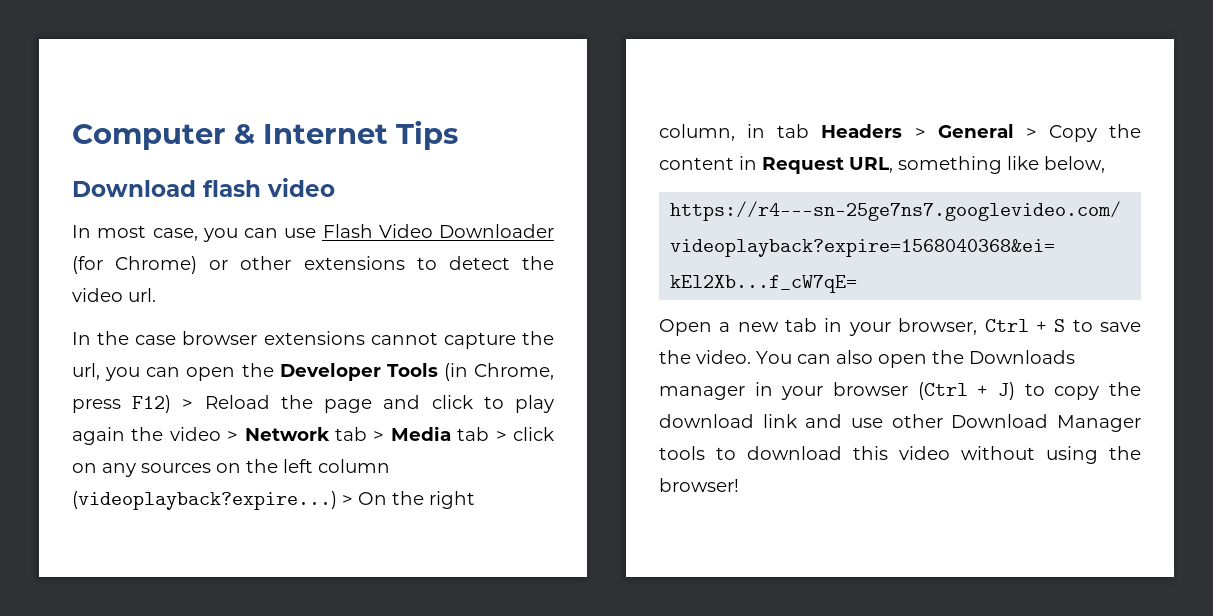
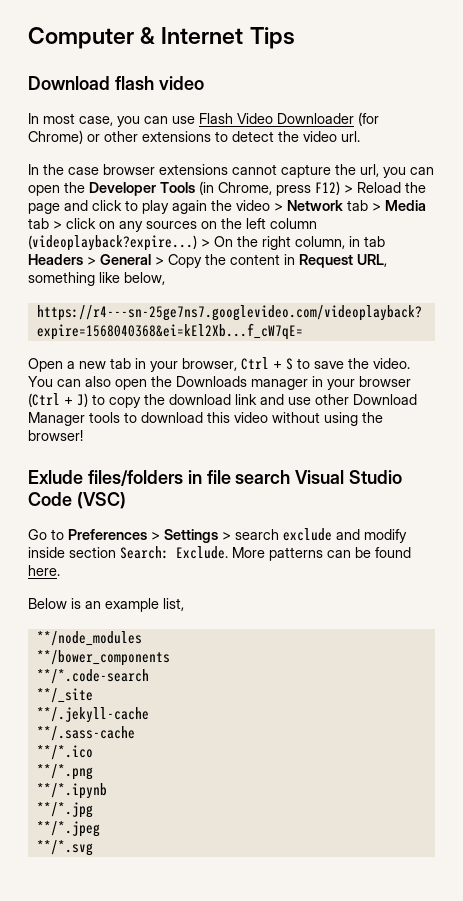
(739, 485) none -> [28,470,403,486] [28,492,126,509] [28,528,407,543] [28,546,411,561] [28,565,60,576] [28,598,184,612] [36,631,142,646] [36,650,170,666] [36,669,149,684] [36,688,93,703] [36,707,149,723] [36,726,135,741] [36,745,93,760] [36,764,93,780] [36,783,107,799] [36,802,93,818] [36,821,100,837] [36,840,93,856] // Exlude files/folders in file search Visual Studio Code (VSC) // Go to Preferences > Settings > search exclude and modify inside section Search: Exclude. More patterns can be found here. // Below is an example list, // **/node_modules // **/bower_components // **/*.code-search // **/_site // **/.jekyll-cache // **/.sass-cache // **/*.ico // **/*.png // **/*.ipynb // **/*.jpg // **/*.jpeg // **/*.svg

